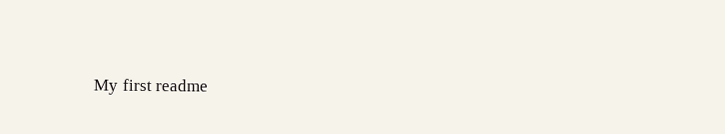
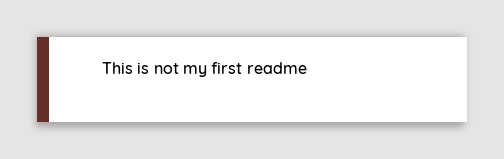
[93,79,118,95] My -> [102,62,207,77] This is not my

